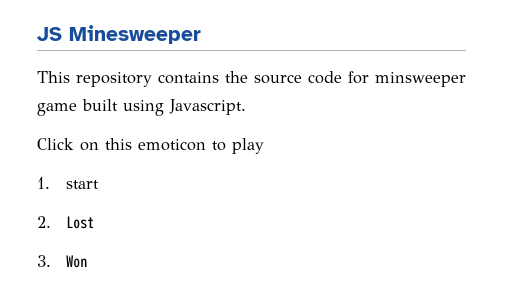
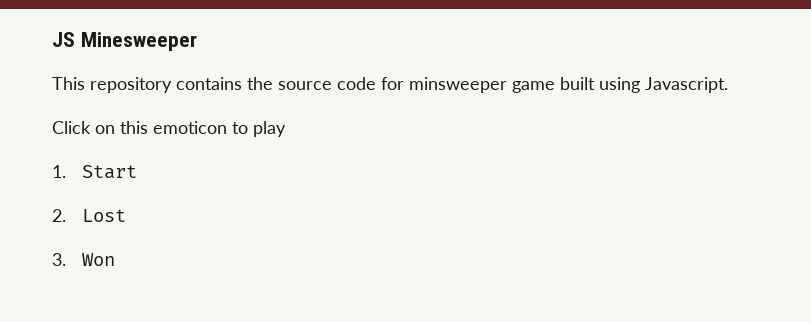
[65,180,99,189] start -> [82,165,138,179] Start

